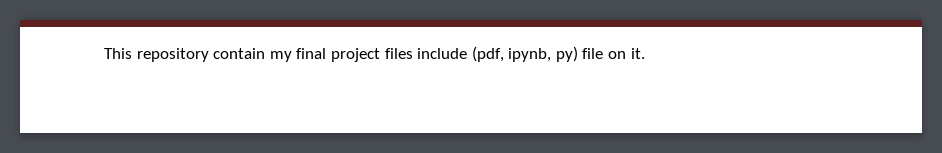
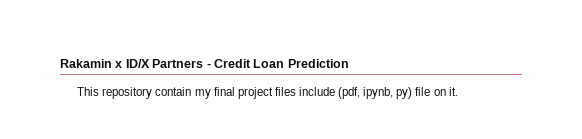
(104, 53) none -> [60,59,349,68] Rakamin x ID/X Partners - Credit Loan Prediction //

